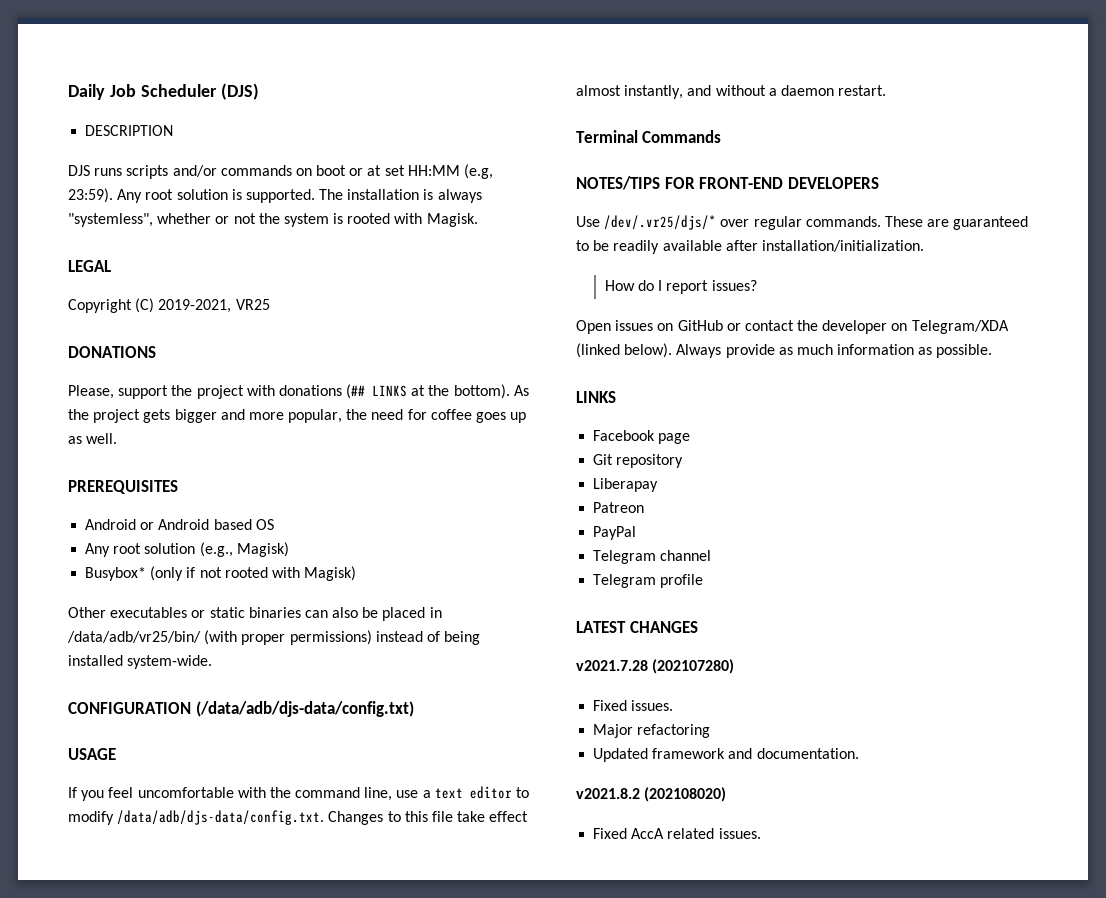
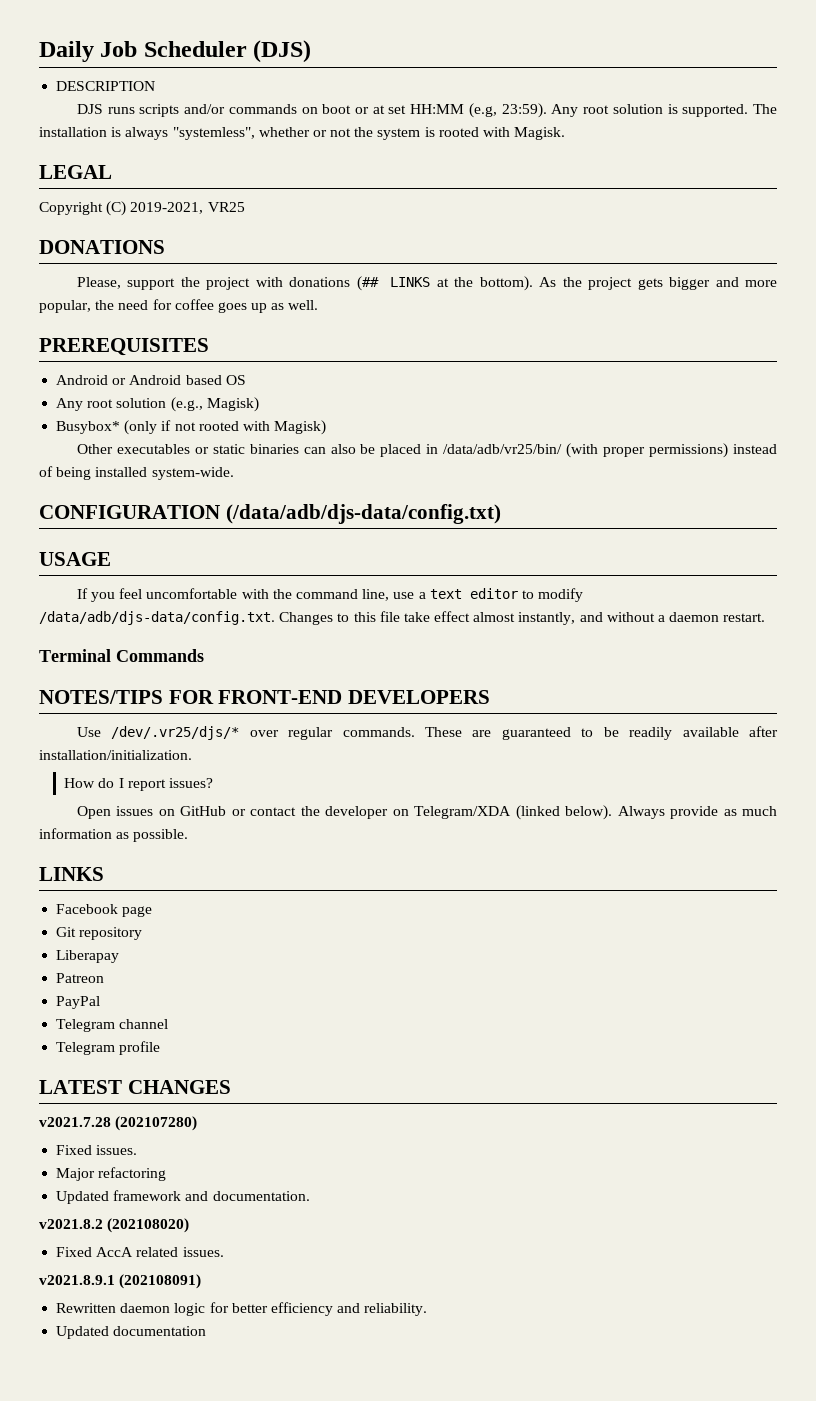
(761, 833) none -> [39,1274,202,1289] [56,1302,428,1316] [56,1326,207,1339] // v2021.8.9.1 (202108091) // Rewritten daemon logic for better efficiency and reliability. // Updated documentation

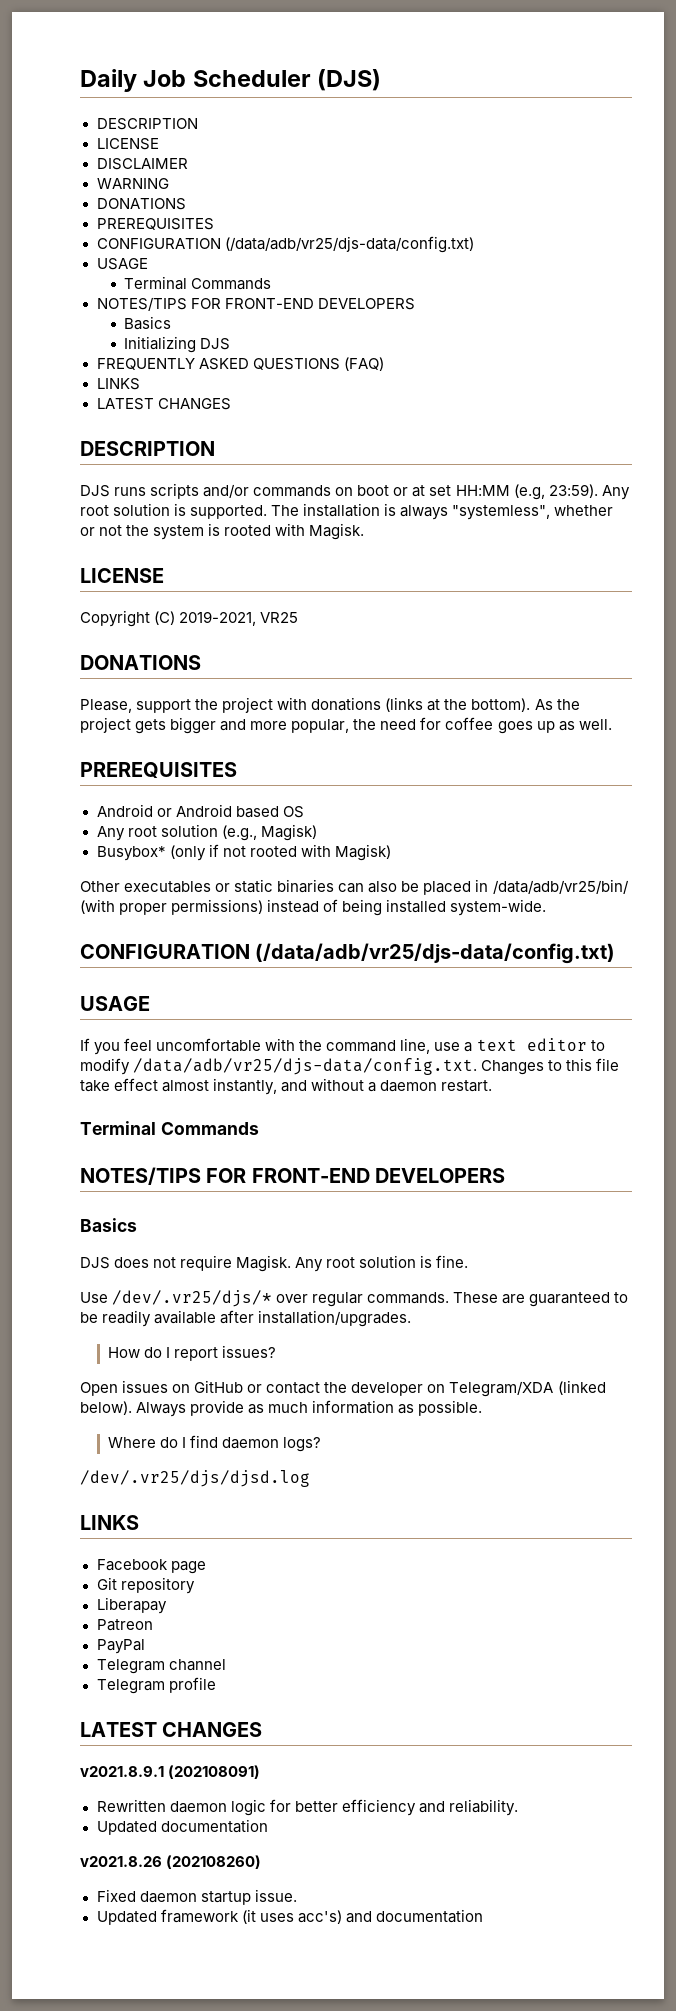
(156, 86) none -> [96,138,159,150] [96,158,188,170] [96,178,169,189] [96,198,186,210] [96,218,214,230] [96,236,474,253] [96,258,148,270] [124,276,272,290] [96,297,415,311] [124,316,172,330] [124,336,231,353] [96,357,384,371] [96,378,140,390] [96,398,231,410] [80,441,215,456] // LICENSE // DISCLAIMER // WARNING // DONATIONS // PREREQUISITES // CONFIGURATION (/data/adb/vr25/djs-data/config.txt) // USAGE // Terminal Commands // NOTES/TIPS FOR FRONT-END DEVELOPERS // Basics // Initializing DJS // FREQUENTLY ASKED QUESTIONS (FAQ) // LINKS // LATEST CHANGES // DESCRIPTION
[39,165,112,179] LEGAL -> [80,568,164,583] LICENSE
[356,276,431,291] (## LINKS -> [385,697,424,712] (links
[225,504,501,524] (/data/adb/djs-data/config.txt) -> [255,943,616,964] (/data/adb/vr25/djs-data/config.txt)
[39,611,275,625] /data/adb/djs-data/config.txt. -> [133,1058,478,1075] /data/adb/vr25/djs-data/config.txt.
(491, 697) none -> [80,1218,137,1232] [80,1255,469,1272] // Basics // DJS does not require Magisk. Any root solution is fine.
[39,750,192,760] installation/initialization. -> [258,1310,412,1327] installation/upgrades.
(189, 835) none -> [107,1435,322,1452] [80,1470,310,1487] // Where do I find daemon logs? // /dev/.vr25/djs/djsd.log
[39,1116,198,1131] [56,1145,138,1155] [56,1167,167,1181] [56,1190,310,1204] [39,1218,190,1233] [56,1247,224,1257] // v2021.7.28 (202107280) // Fixed issues. // Major refactoring // Updated framework and documentation. // v2021.8.2 (202108020) // Fixed AccA related issues. -> (263, 1729) none
(207, 1331) none -> [80,1855,262,1869] [96,1889,297,1905] [96,1909,483,1925] // v2021.8.26 (202108260) // Fixed daemon startup issue. // Updated framework (it uses acc's) and documentation

